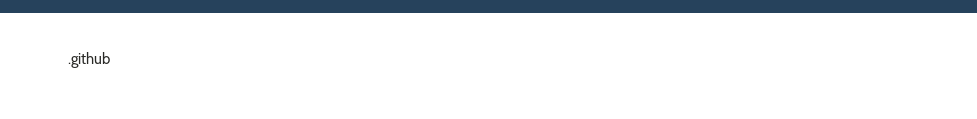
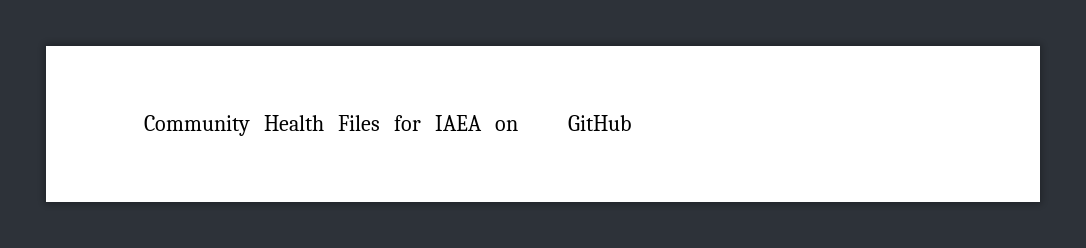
[68,52,110,68] .github -> [144,115,631,136] Community Health Files for IAEA on GitHub

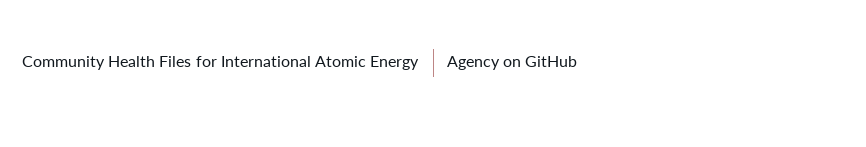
[435,115,482,131] IAEA -> [220,56,500,70] International Atomic Energy Agency

